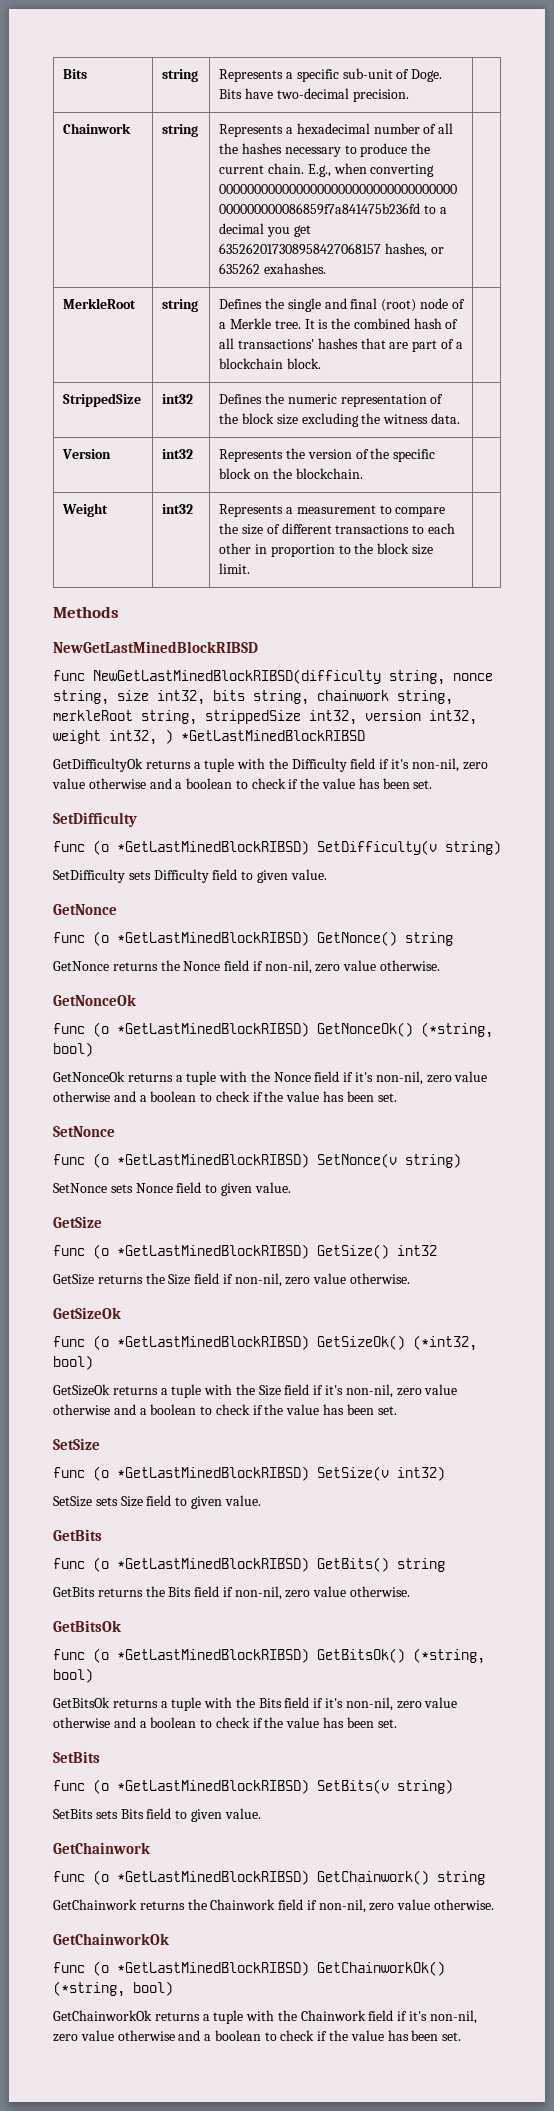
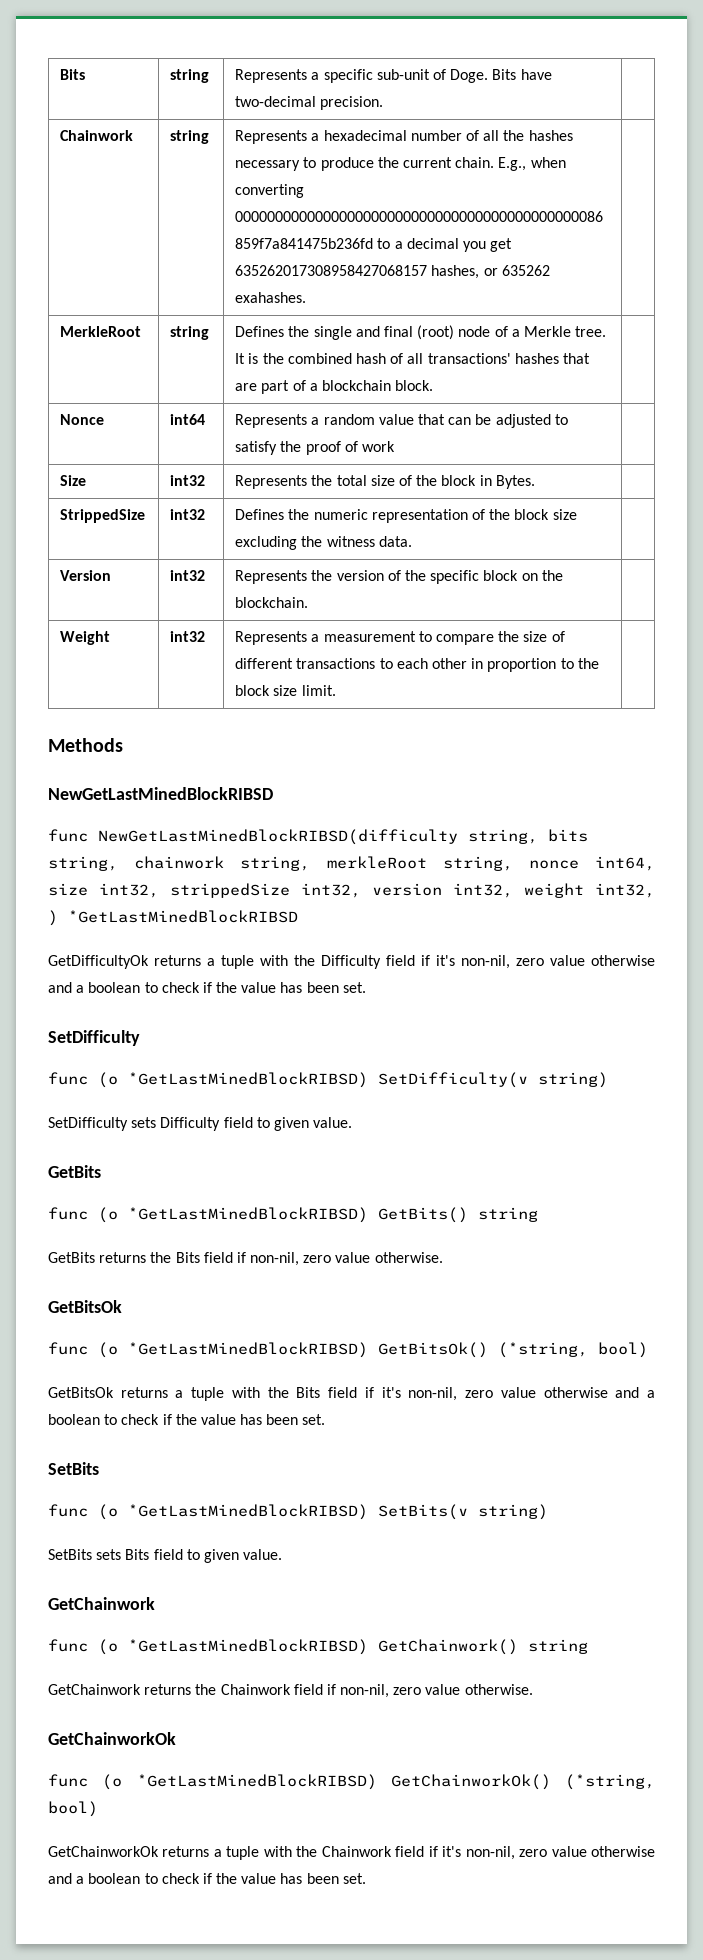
(322, 363) none -> [60,414,105,425] [170,414,206,425] [235,414,568,428] [235,441,396,455] [60,475,87,486] [170,475,206,486] [235,475,535,489] // Nonce | int64 | Represents a random value that can be adjusted to satisfy the proof of work | // Size | int32 | Represents the total size of the block in Bytes. |
[453,673,493,681] [53,690,205,705] nonce string, size int32, -> (538, 836) none
(197, 717) none -> [528,856,656,871] [48,883,159,898] nonce int64, size int32,
[53,904,117,915] [53,931,453,946] [53,960,441,974] [53,994,136,1006] [53,1022,493,1038] [53,1042,93,1057] [53,1071,488,1085] [53,1091,397,1102] [53,1126,115,1137] [53,1153,461,1168] [53,1182,291,1196] [53,1216,102,1228] [53,1244,437,1259] [53,1273,411,1287] [53,1307,121,1319] [53,1335,477,1351] [53,1355,93,1370] [53,1384,458,1398] [53,1404,397,1415] [53,1438,100,1450] [53,1466,445,1481] [53,1495,261,1509] // GetNonce // func (o *GetLastMinedBlockRIBSD) GetNonce() string // GetNonce returns the Nonce field if non-nil, zero value otherwise. // GetNonceOk // func (o *GetLastMinedBlockRIBSD) GetNonceOk() (*string, bool) // GetNonceOk returns a tuple with the Nonce field if it's non-nil, zero value otherwise and a boolean to check if the value has been set. // SetNonce // func (o *GetLastMinedBlockRIBSD) SetNonce(v string) // SetNonce sets Nonce field to given value. // GetSize // func (o *GetLastMinedBlockRIBSD) GetSize() int32 // GetSize returns the Size field if non-nil, zero value otherwise. // GetSizeOk // func (o *GetLastMinedBlockRIBSD) GetSizeOk() (*int32, bool) // GetSizeOk returns a tuple with the Size field if it's non-nil, zero value otherwise and a boolean to check if the value has been set. // SetSize // func (o *GetLastMinedBlockRIBSD) SetSize(v int32) // SetSize sets Size field to given value. -> (353, 1122) none

